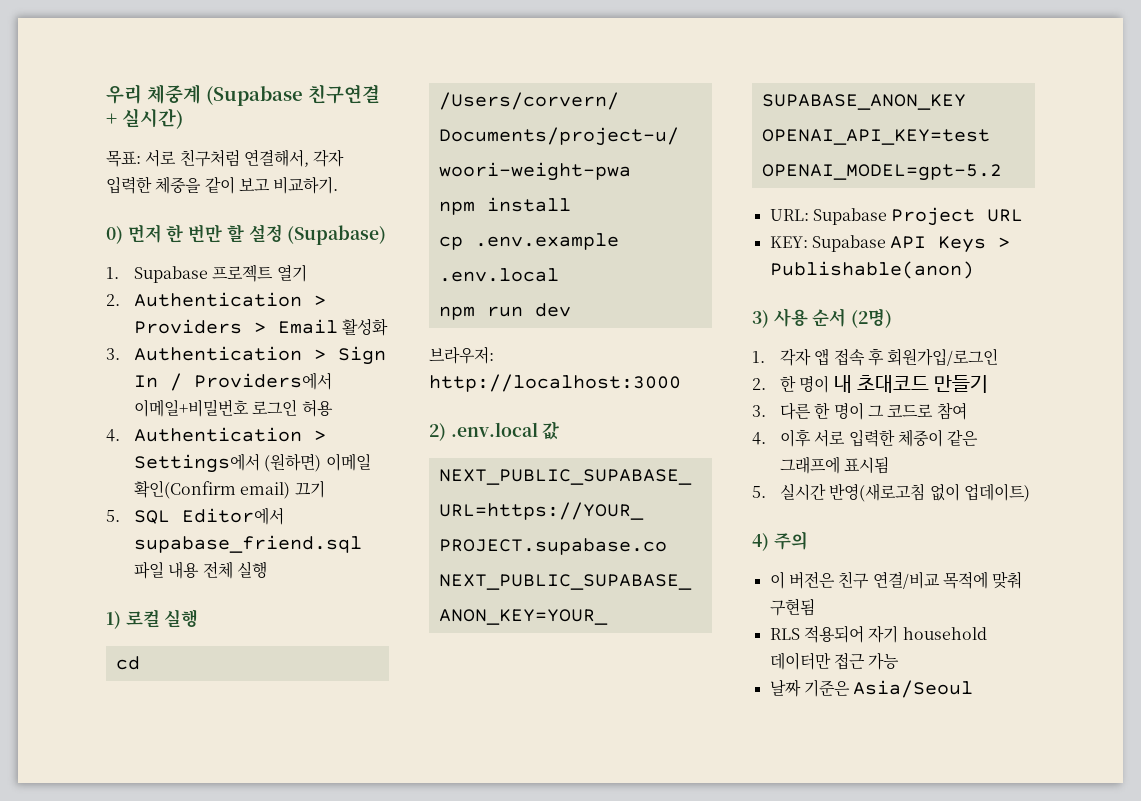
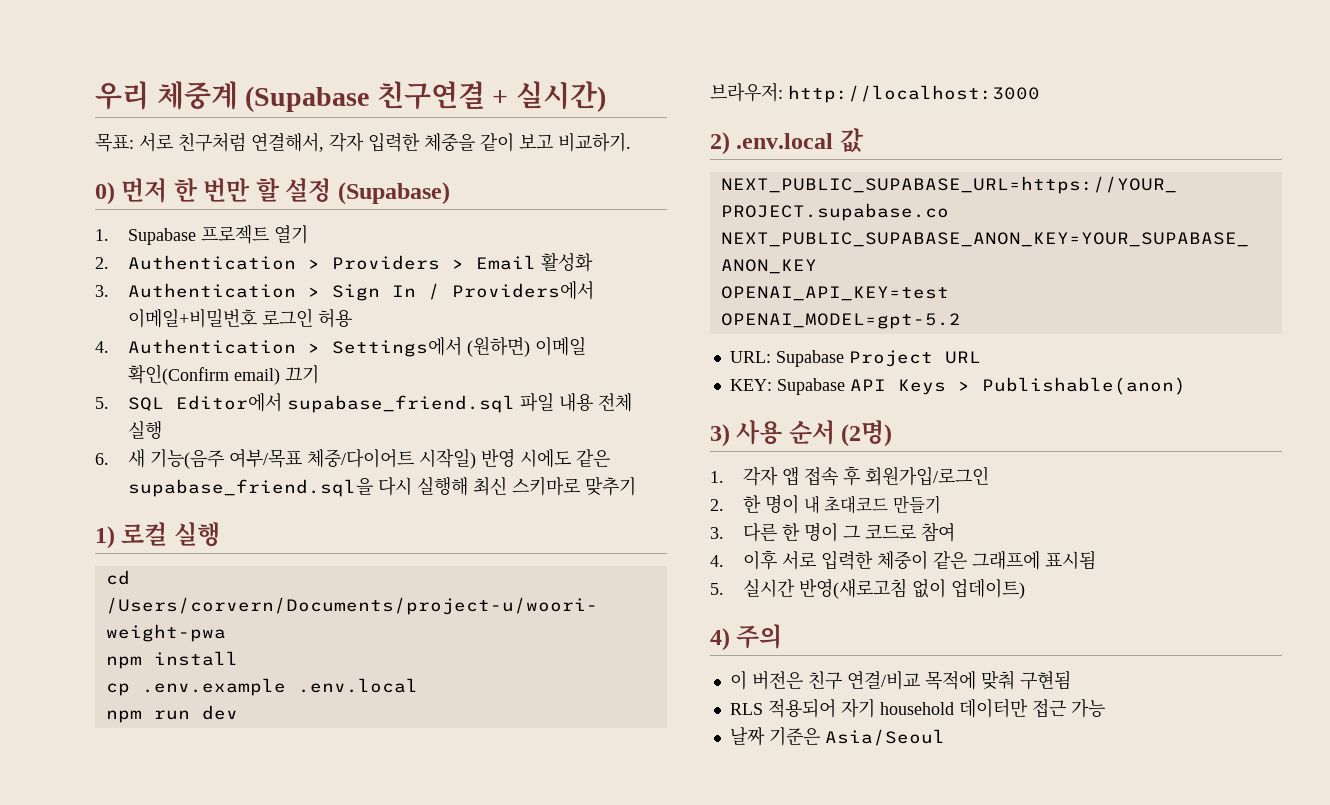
(267, 569) none -> [95,448,610,469] [127,476,636,497] // 6. 새 기능(음주 여부/목표 체중/다이어트 시작일) 반영 시에도 같은 supabase_friend.sql을 다시 실행해 최신 스키마로 맞추기

